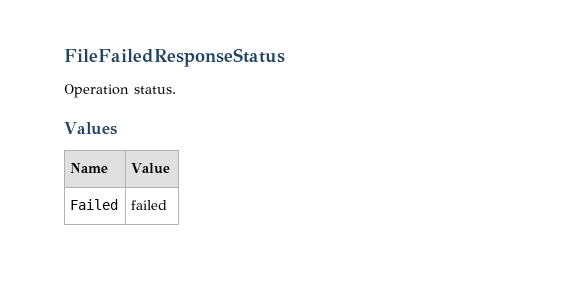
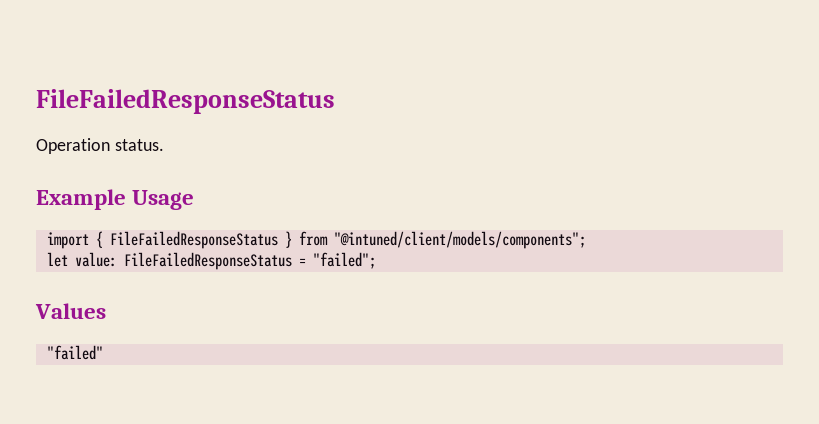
[64,122,117,135] [70,163,109,173] [131,163,171,174] [70,199,119,210] [131,200,168,210] Values // Name | Value // Failed | failed -> [36,189,195,210] [46,231,586,249] [46,252,376,270] [35,303,106,319] [46,345,103,360] Example Usage // import { FileFailedResponseStatus } from "@intuned/client/models/components"; // let value: FileFailedResponseStatus = "failed"; // Values // "failed"

